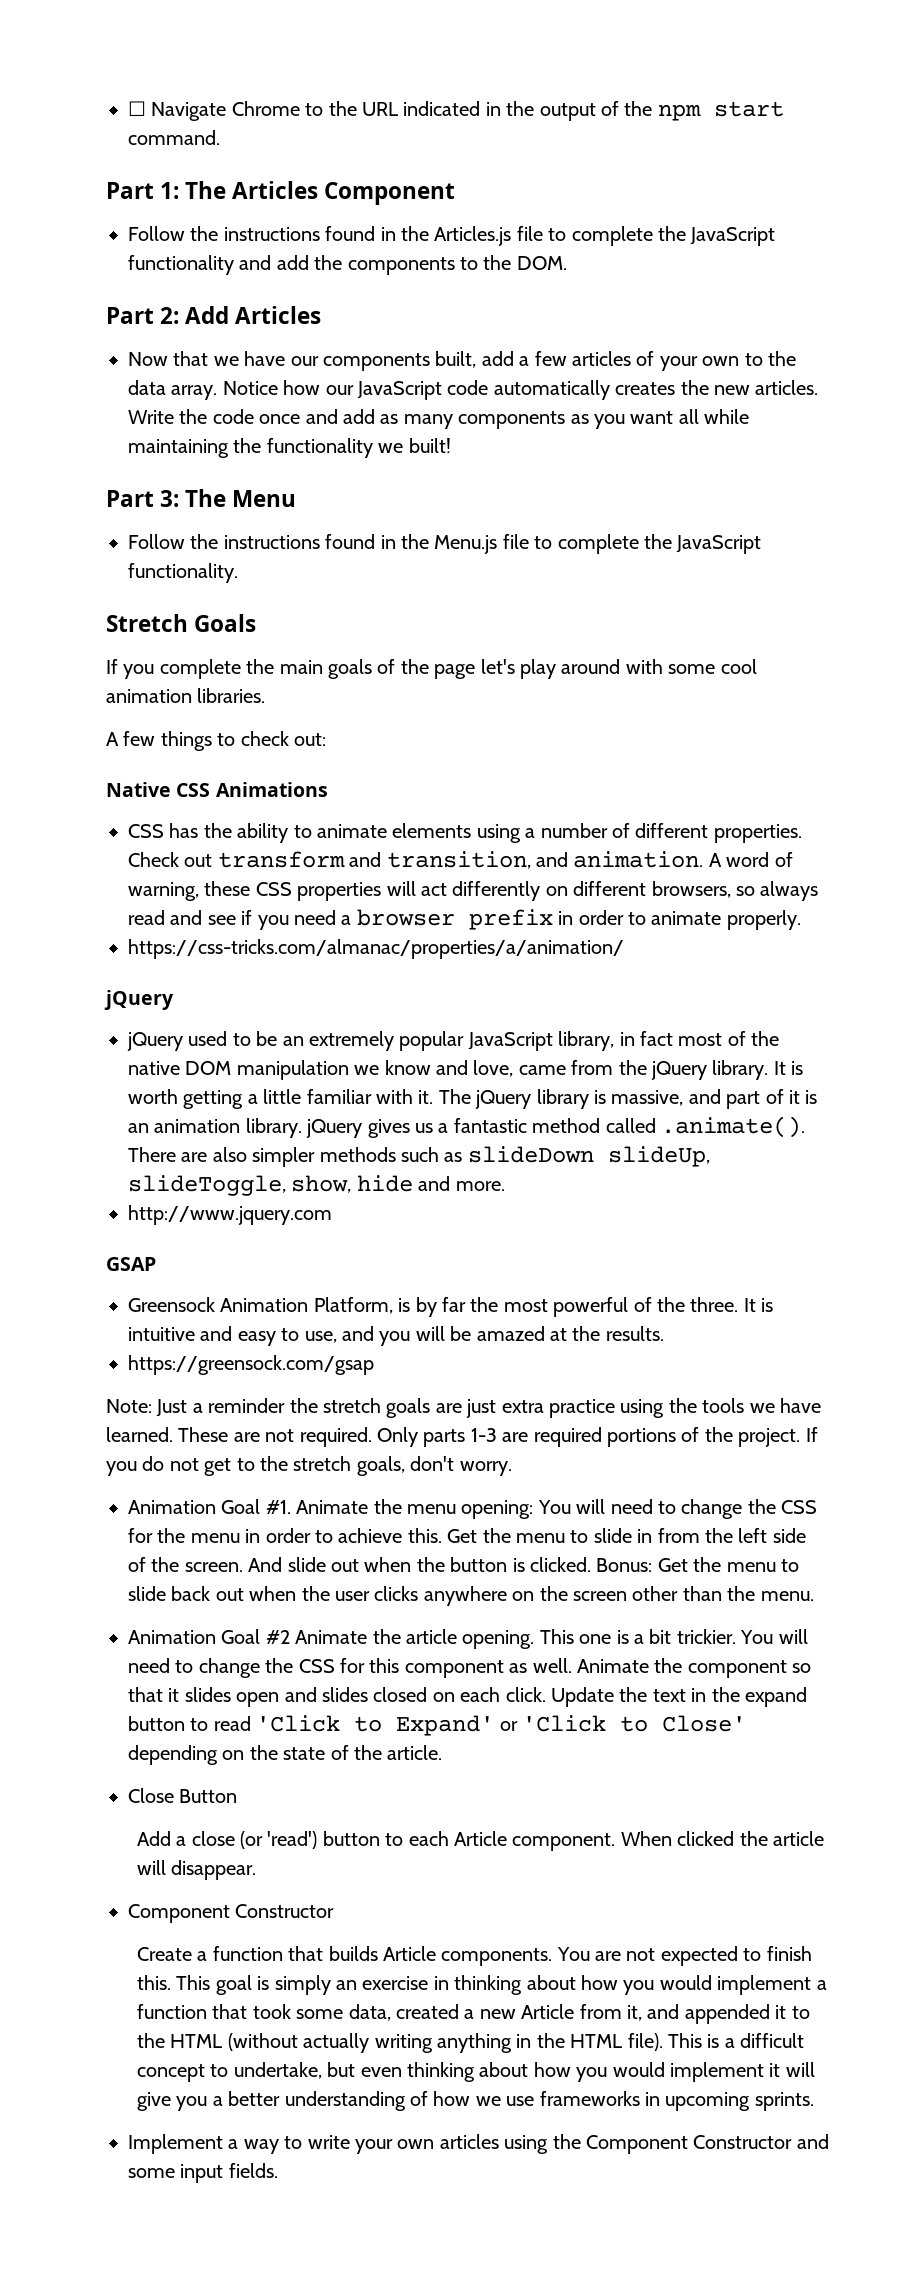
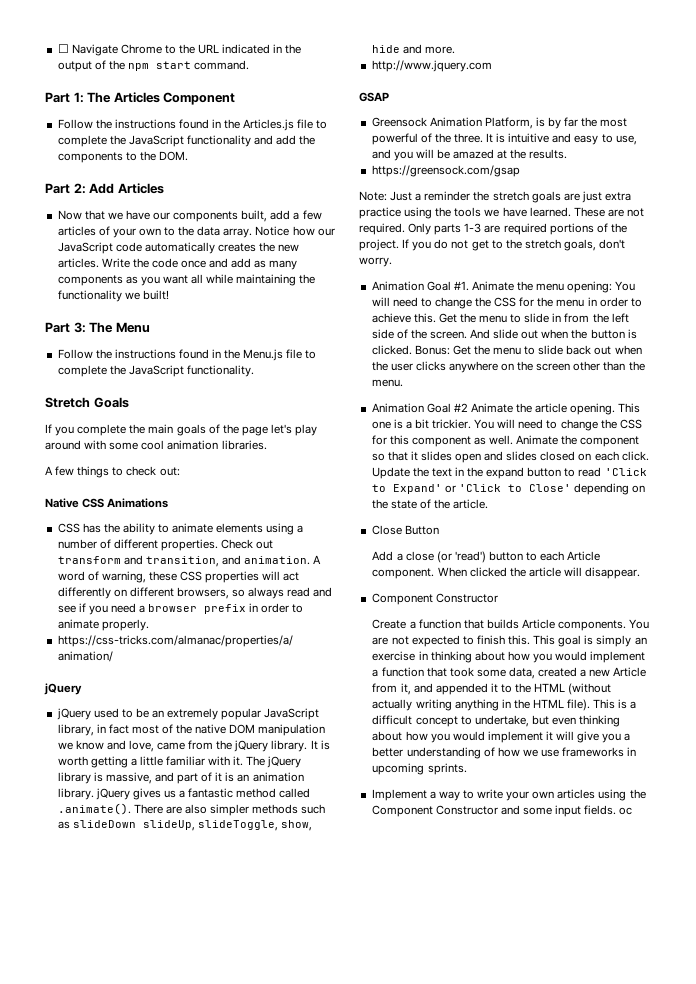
(278, 2170) none -> [619,807,633,815] oc

